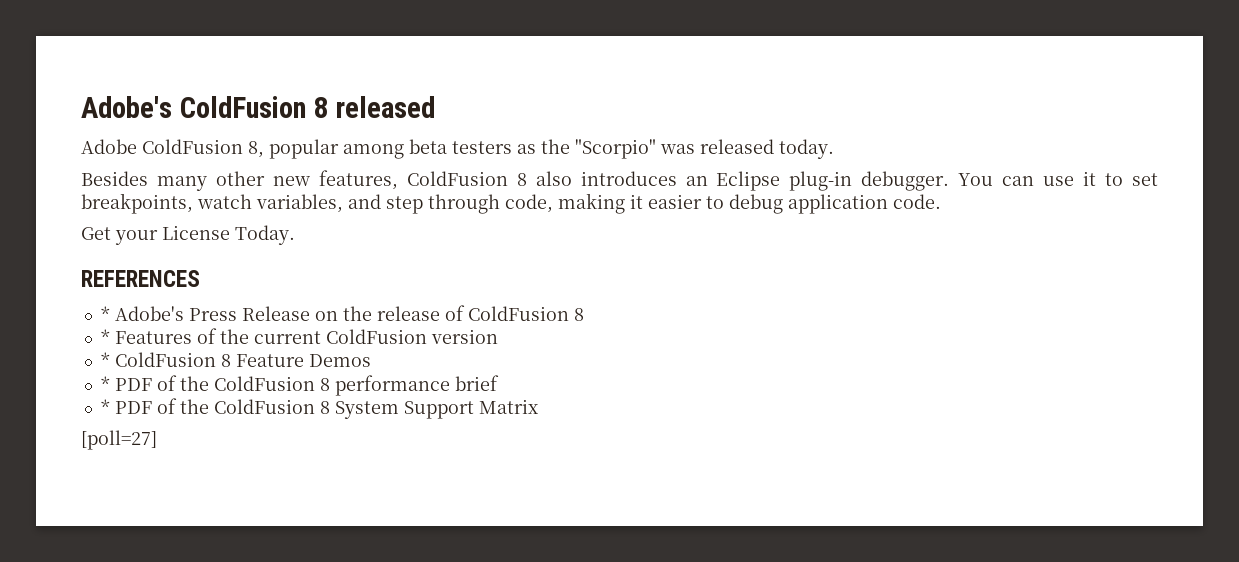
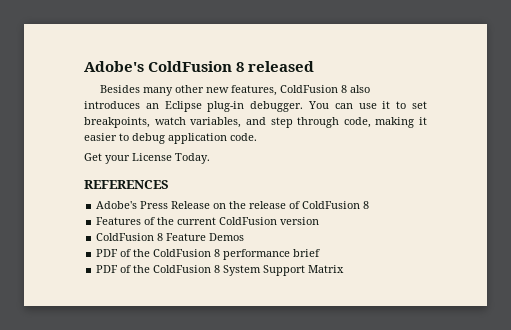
[81,139,834,159] // Adobe ColdFusion 8, popular among beta testers as the "Scorpio" was released today. -> (315, 66) none
[100,306,110,321] * -> (169, 184) none
[100,329,110,344] * -> (370, 205) none
[100,352,110,367] * -> (320, 221) none
[100,376,110,391] * -> (245, 237) none
[100,399,110,414] * -> (321, 253) none
[81,430,157,450] // [poll=27] -> (345, 269) none

